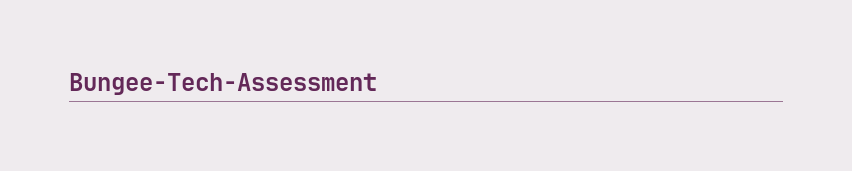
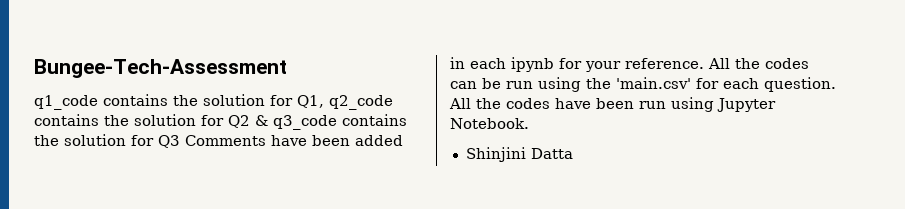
(377, 84) none -> [34,94,393,110] [34,114,407,130] [34,134,403,148] [450,57,809,72] [450,77,836,92] [449,97,776,112] [450,118,529,129] [465,147,573,162] // q1_code contains the solution for Q1, q2_code contains the solution for Q2 & q3_code contains the solution for Q3 Comments have been added in each ipynb for your reference. All the codes can be run using the 'main.csv' for each question. All the codes have been run using Jupyter Notebook. // Shinjini Datta

